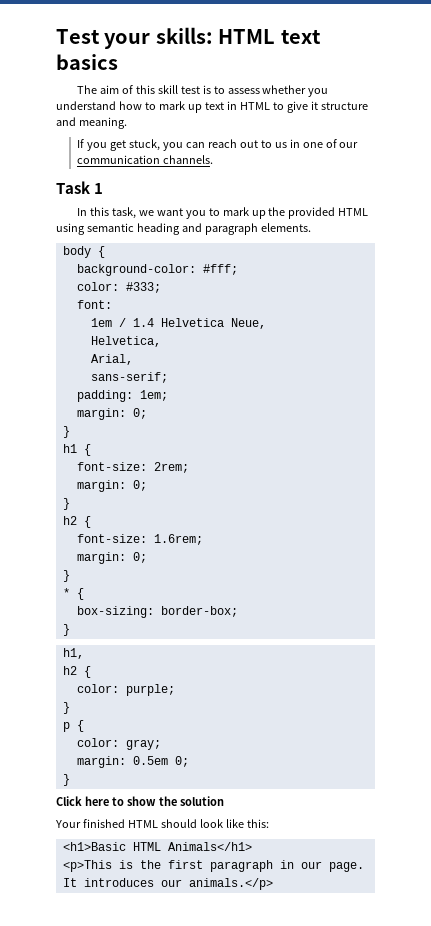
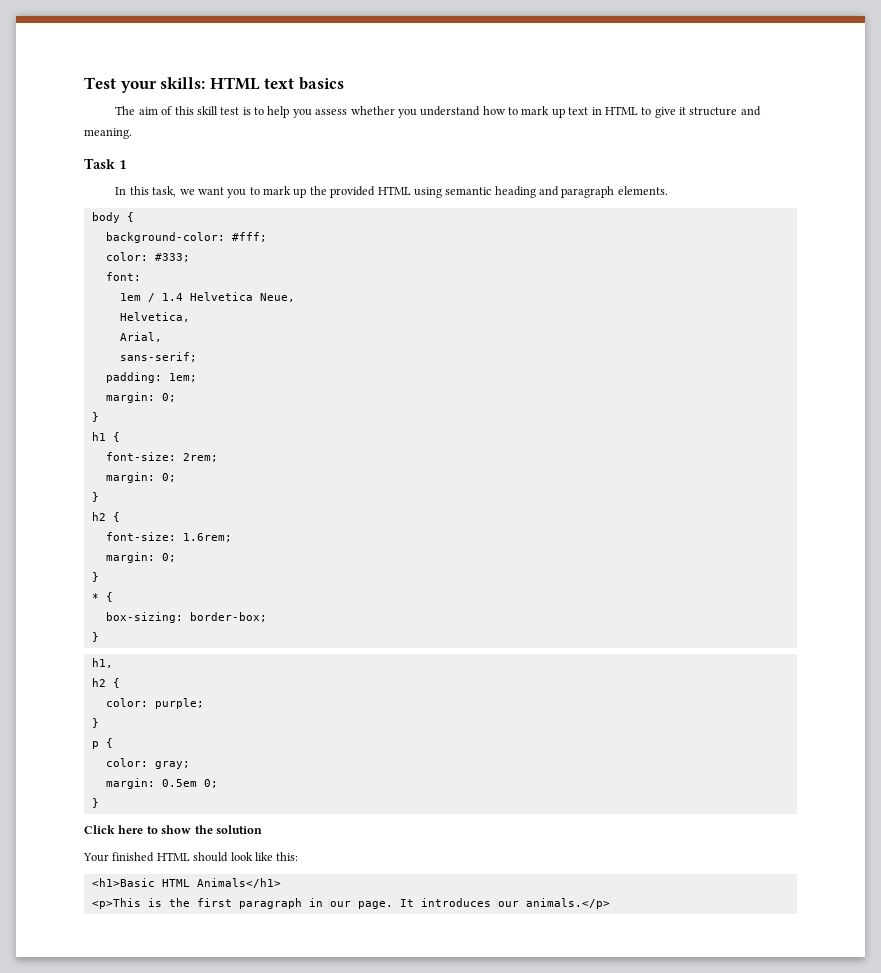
(225, 90) none -> [267,106,312,118] help you
[76,139,359,151] [76,155,213,164] // If you get stuck, you can reach out to us in one of our communication channels. -> (132, 133) none

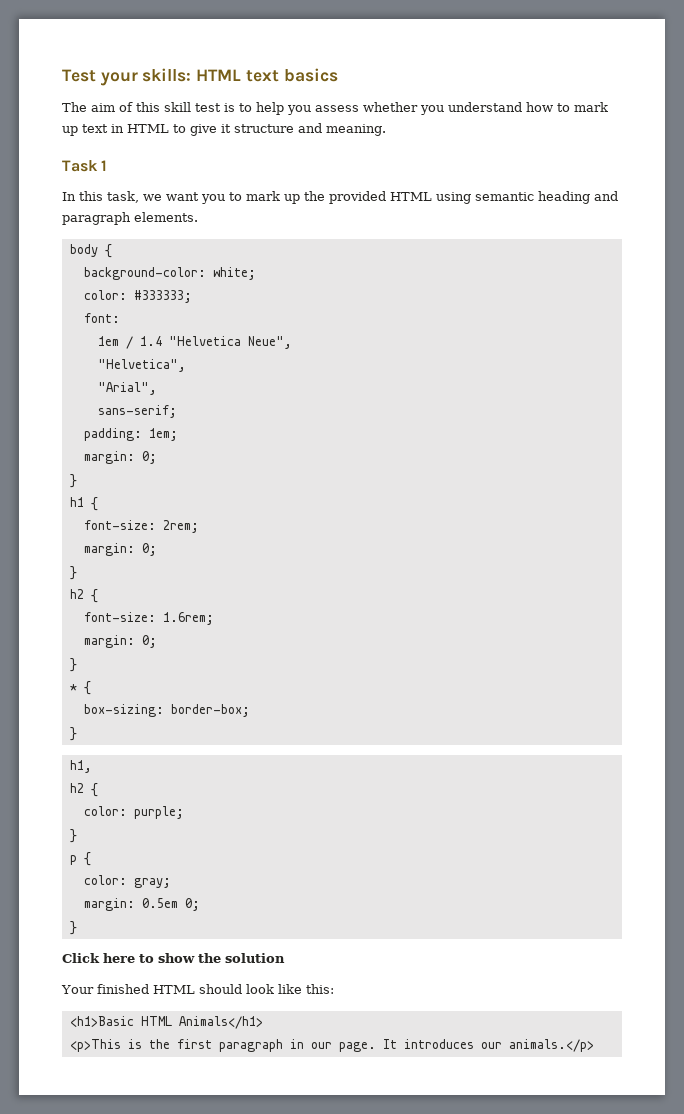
[231,232,267,242] [105,252,190,262] #fff; // color: #333; -> [212,267,256,280] [83,290,192,303] white; // color: #333333;
[189,292,295,302] [119,312,190,322] [119,332,162,342] Helvetica Neue, // Helvetica, // Arial, -> [168,336,292,349] [97,359,186,372] [97,382,157,395] "Helvetica Neue", // "Helvetica", // "Arial",

